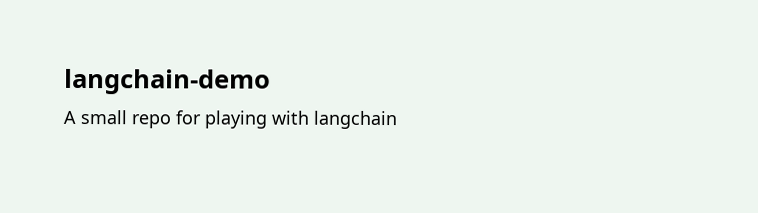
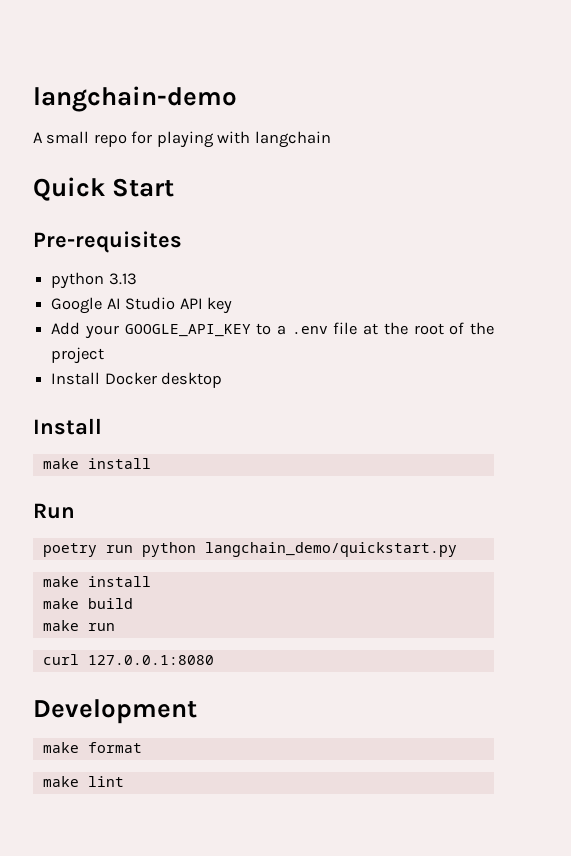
(397, 120) none -> [33,177,175,201] [33,231,182,253] [51,272,137,289] [51,297,232,314] [51,322,494,339] [51,347,105,364] [51,372,223,388] [33,418,102,435] [42,458,151,469] [33,503,75,519] [42,542,457,557] [42,576,151,587] [42,598,133,609] [42,620,115,631] [42,654,214,665] [33,699,197,724] [42,742,142,753] [42,776,124,787] // Quick Start // Pre-requisites // python 3.13 // Google AI Studio API key // Add your GOOGLE_API_KEY to a .env file at the root of the project // Install Docker desktop // Install // make install // Run // poetry run python langchain_demo/quickstart.py // make install // make build // make run // curl 127.0.0.1:8080 // Development // make format // make lint

